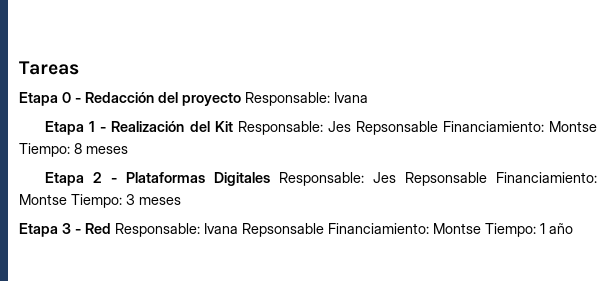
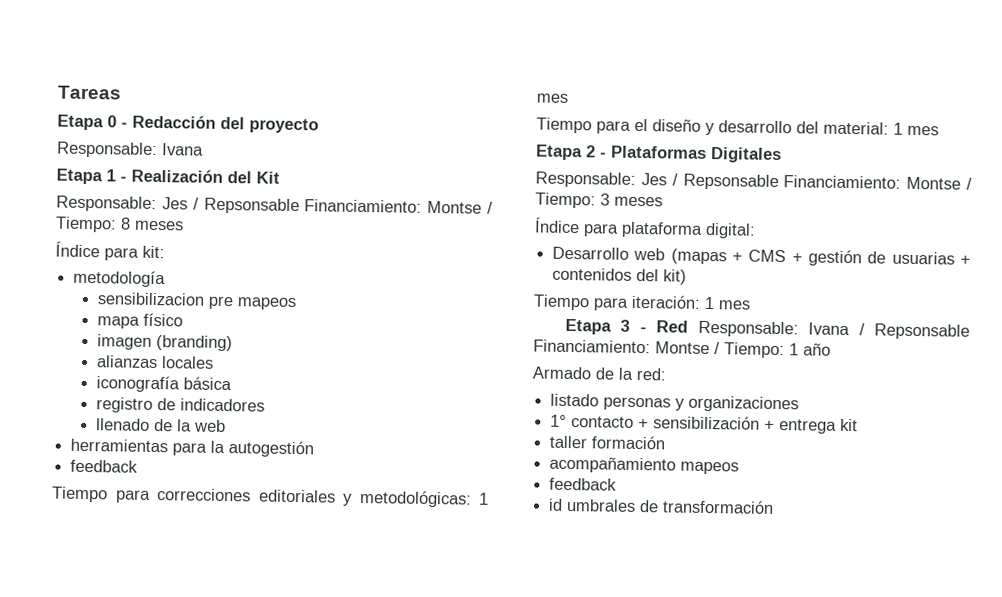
(241, 99) none -> (319, 126) //
[237,121,597,135] Responsable: Jes Repsonsable Financiamiento: Montse -> [56,195,493,215] // Responsable: Jes / Repsonsable Financiamiento: Montse /
(128, 150) none -> [55,241,165,261] [73,269,167,288] [96,292,296,311] [96,312,183,329] [96,334,233,352] [95,355,214,369] [95,375,232,393] [95,397,265,413] [95,418,226,433] [70,438,315,458] [70,459,139,473] [52,486,489,508] [536,93,568,103] [536,117,939,136] // Índice para kit: // metodología // sensibilizacion pre mapeos // mapa físico // imagen (branding) // alianzas locales // iconografía básica // registro de indicadores // llenado de la web // herramientas para la autogestión // feedback // Tiempo para correcciones editoriales y metodológicas: 1 mes // Tiempo para el diseño y desarrollo del material: 1 mes
[279,172,597,186] [19,194,67,205] Responsable: Jes Repsonsable Financiamiento: Montse -> [535,171,972,191] // Responsable: Jes / Repsonsable Financiamiento: Montse /
(181, 201) none -> [534,217,756,239] [552,246,971,267] [552,267,688,285] [533,294,750,311] // Índice para plataforma digital: // Desarrollo web (mapas + CMS + gestión de usuarias + contenidos del kit) // Tiempo para iteración: 1 mes
[242,223,481,237] Repsonsable Financiamiento: Montse -> [858,323,970,340] [533,339,720,355] / Repsonsable Financiamiento: Montse /
(573, 228) none -> [532,366,667,381] [550,393,800,413] [550,414,859,434] [549,435,667,450] [549,456,740,475] [549,477,618,491] [548,498,775,514] // Armado de la red: // listado personas y organizaciones // 1° contacto + sensibilización + entrega kit // taller formación // acompañamiento mapeos // feedback // id umbrales de transformación

